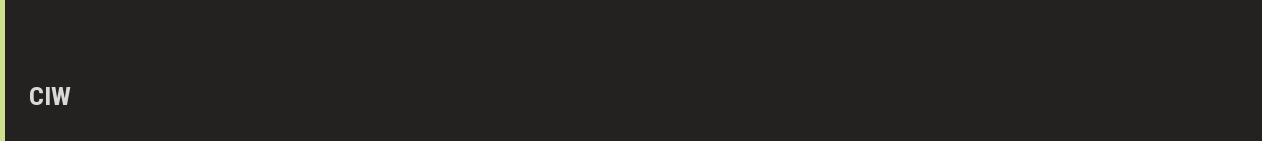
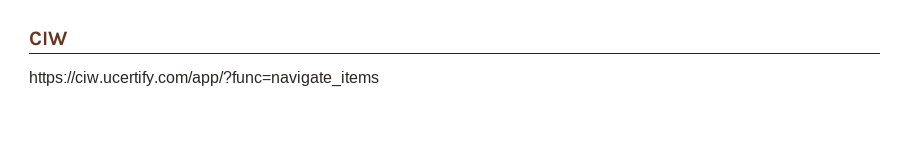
(71, 96) none -> [29,71,379,87] // https://ciw.ucertify.com/app/?func=navigate_items

